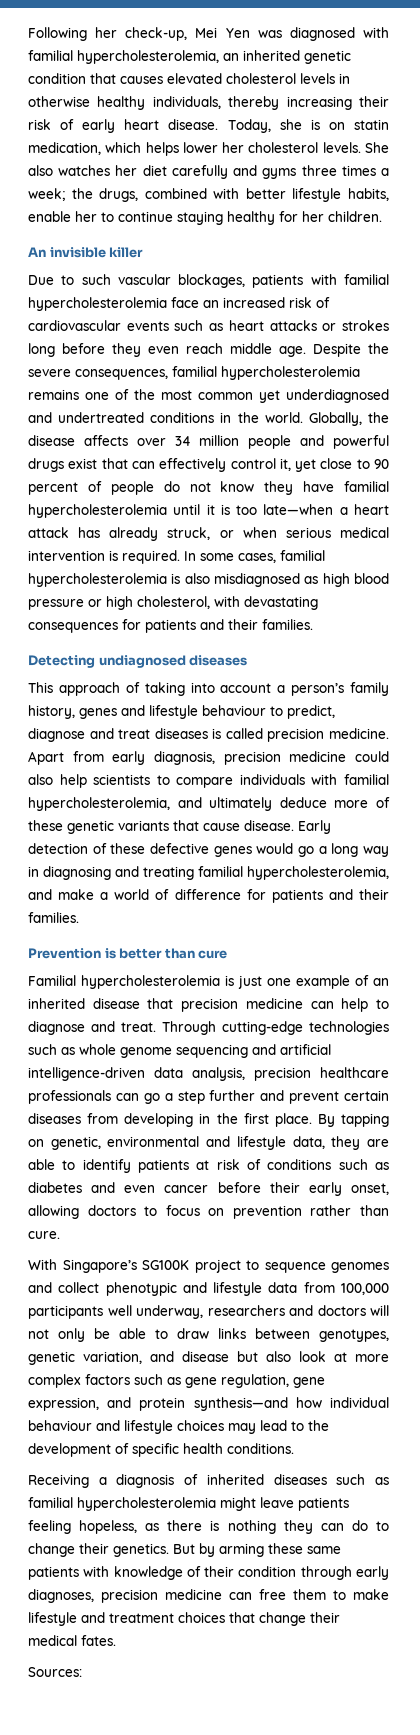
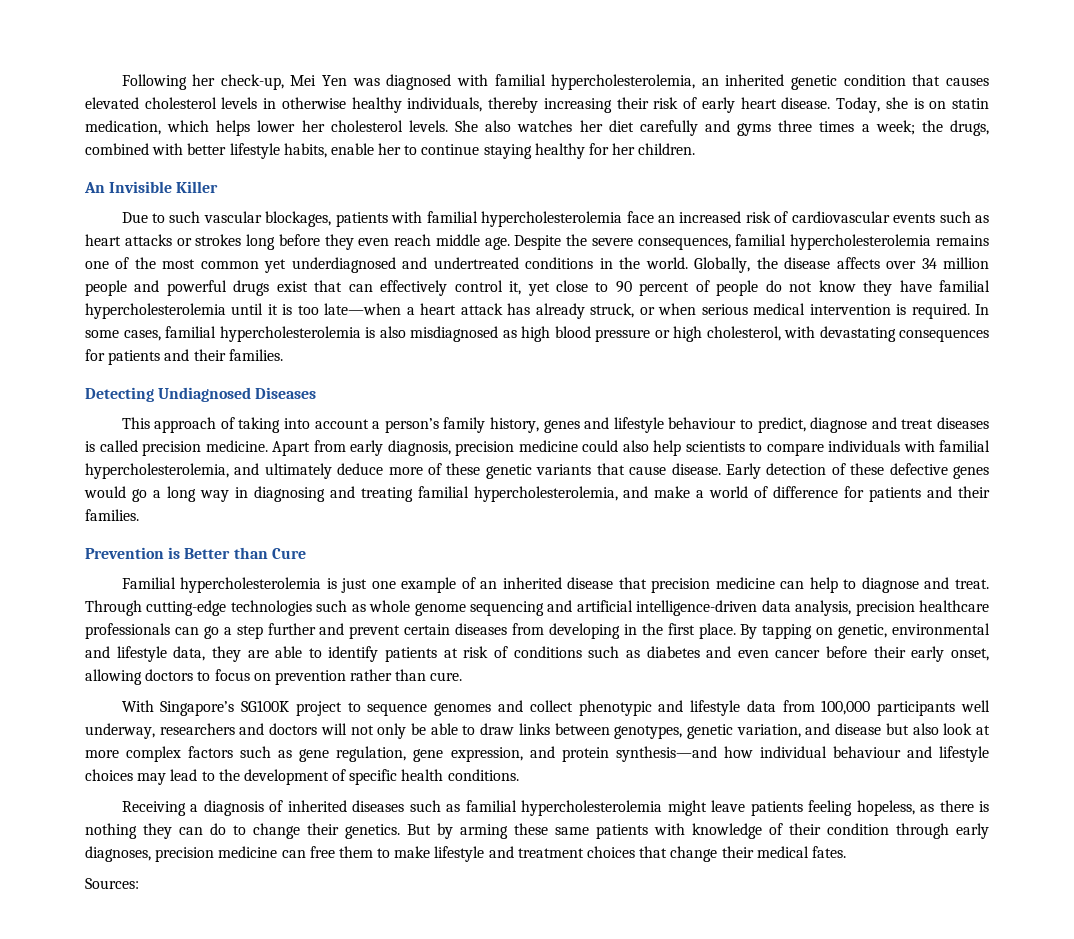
[49,247,144,258] invisible killer -> [109,181,219,193] Invisible Killer
[98,655,248,668] undiagnosed diseases -> [158,387,317,402] Undiagnosed Diseases
[119,948,228,959] better than cure -> [184,547,306,559] Better than Cure

